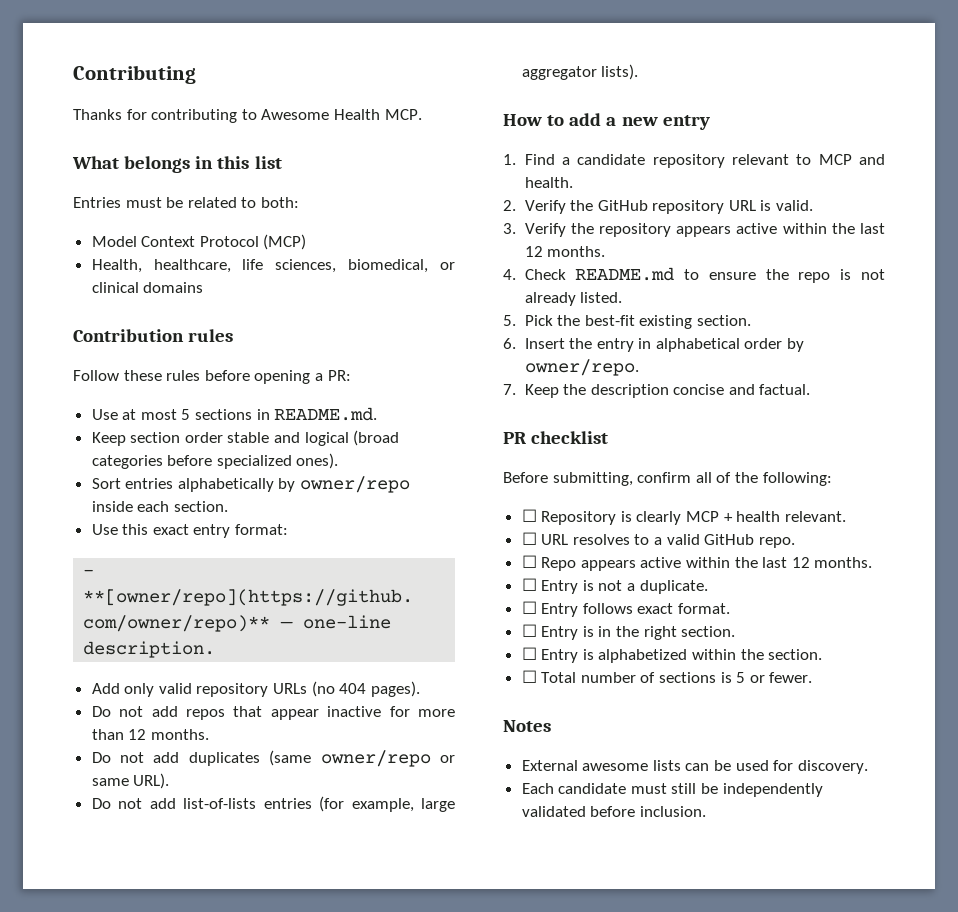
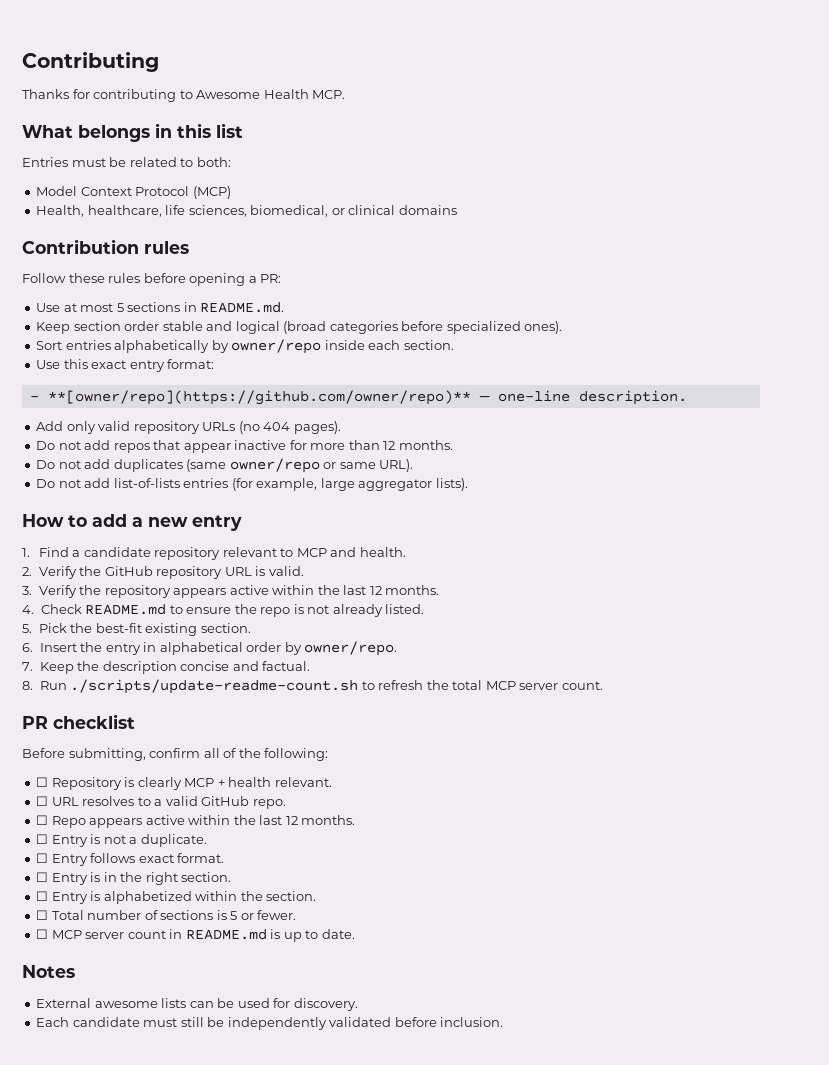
(811, 389) none -> [22,679,603,694] // 8. Run ./scripts/update-readme-count.sh to refresh the total MCP server count.
(813, 677) none -> [36,929,355,942] // ☐ MCP server count in README.md is up to date.

